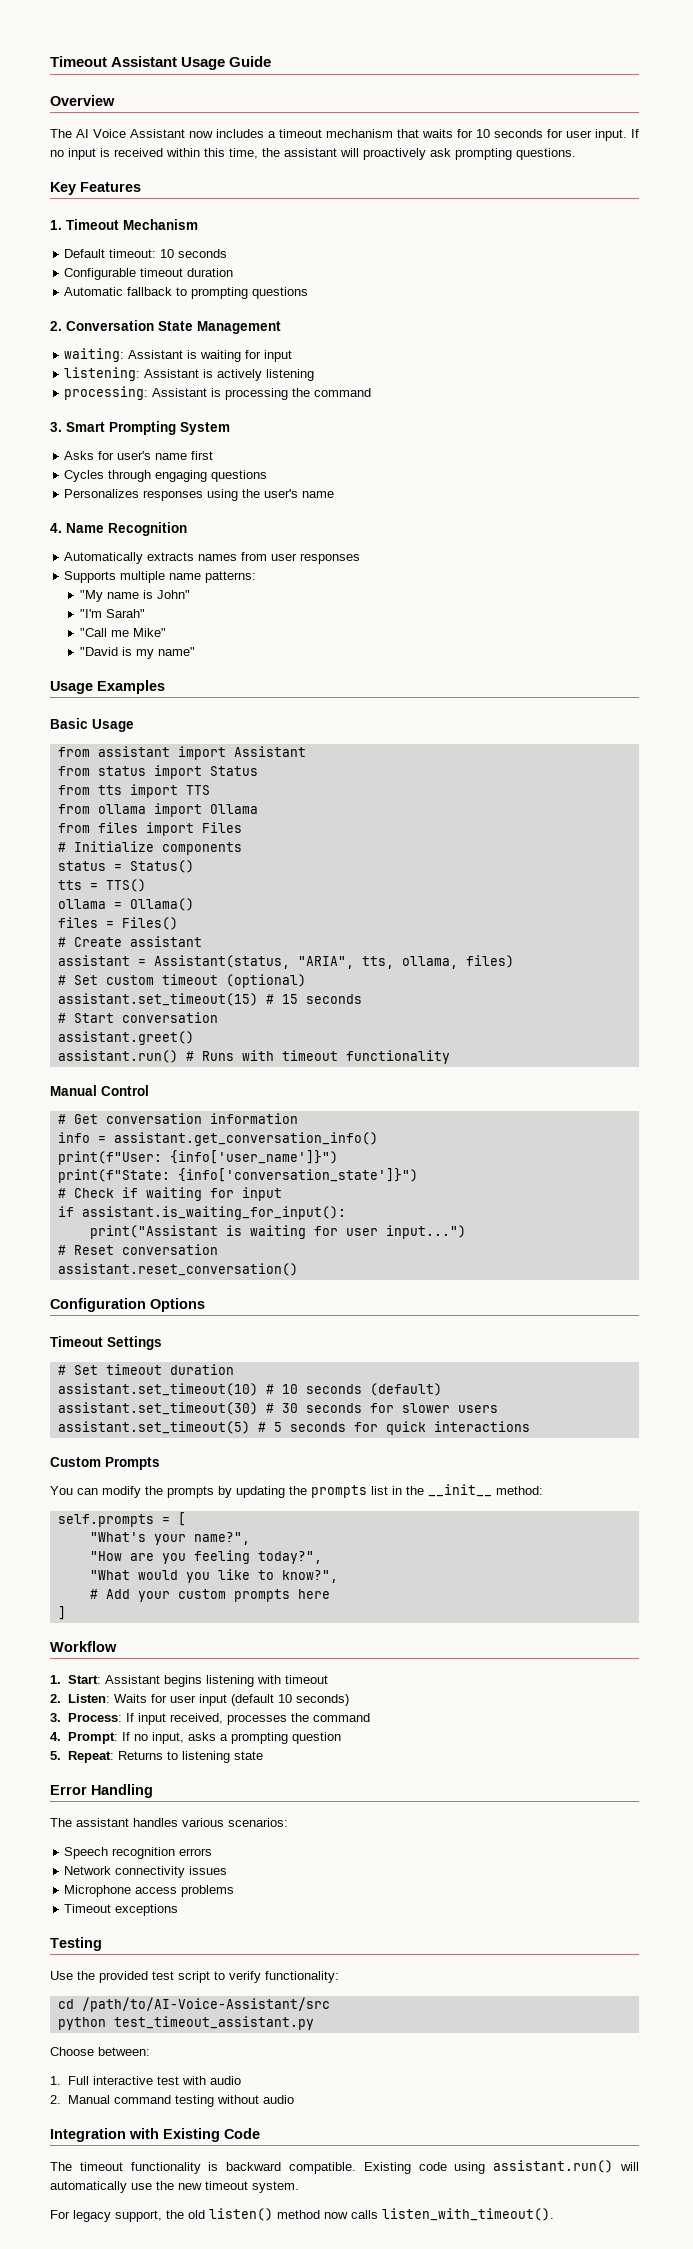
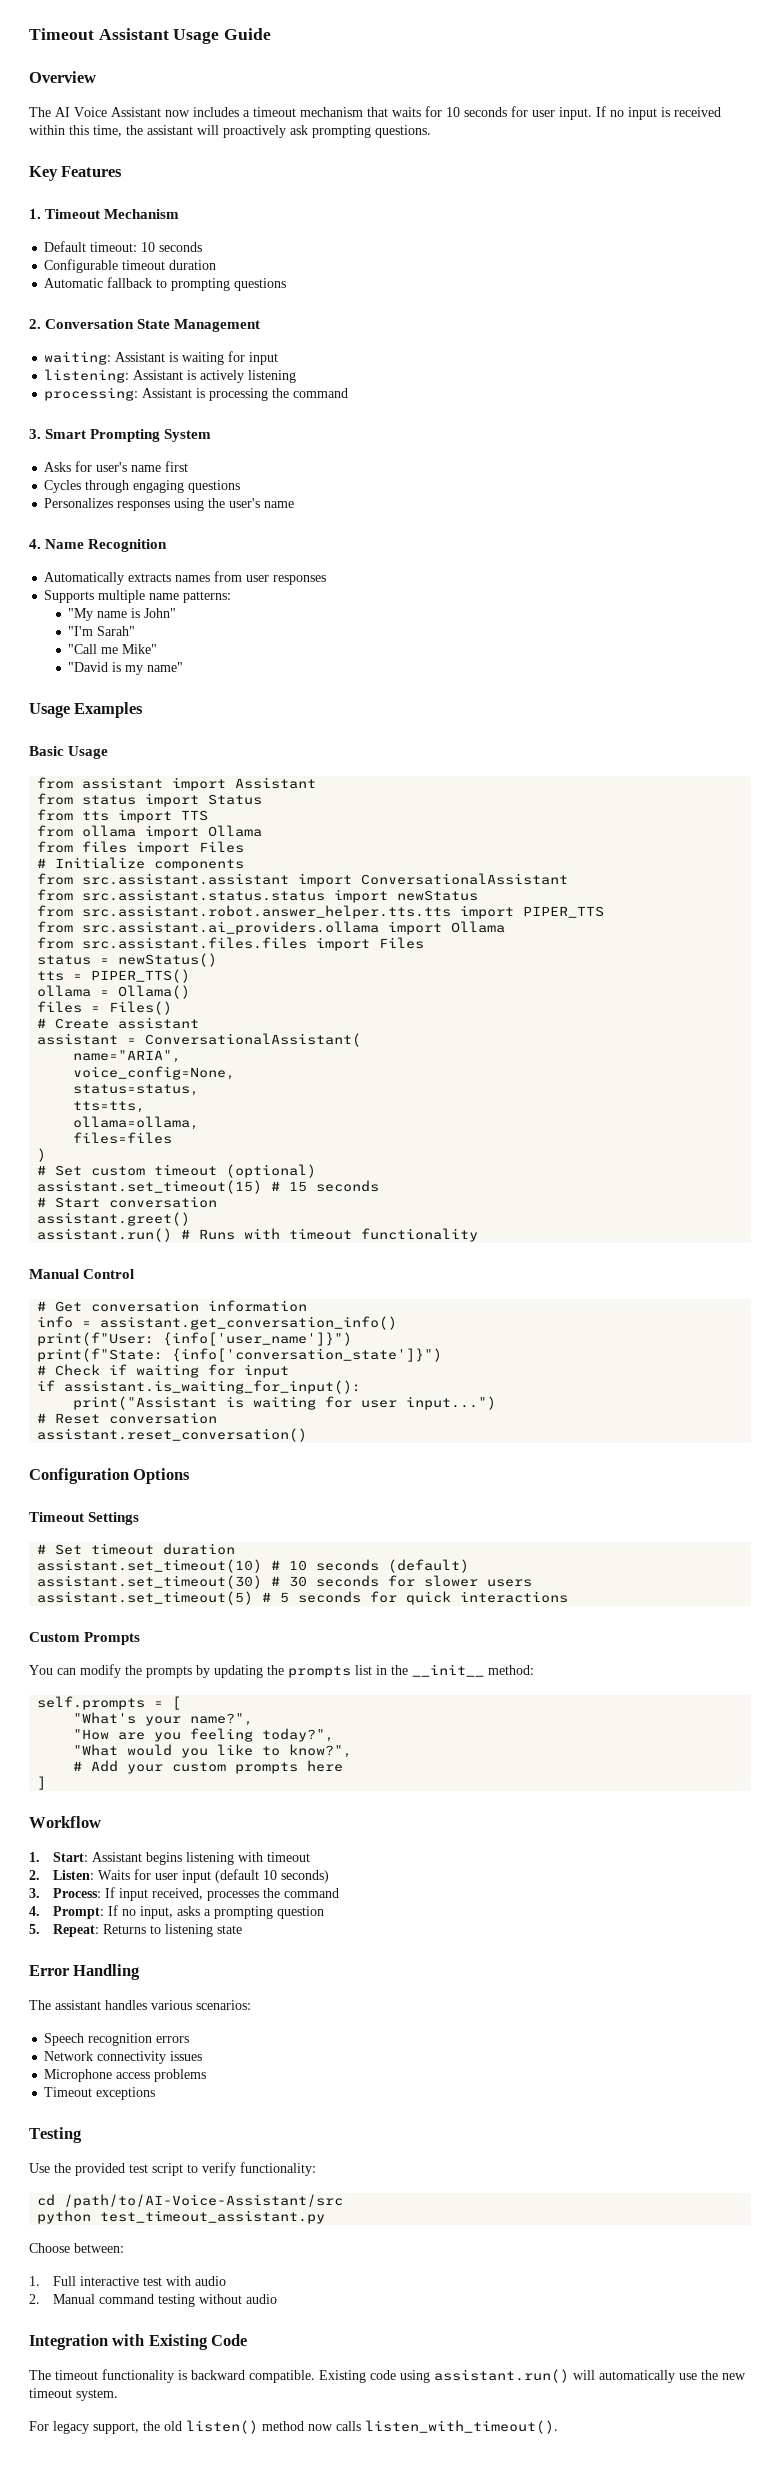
(242, 848) none -> [37,873,569,887] [37,889,479,903] [37,905,605,919] [37,921,506,935] [37,937,425,951] // from src.assistant.assistant import ConversationalAssistant // from src.assistant.status.status import newStatus // from src.assistant.robot.answer_helper.tts.tts import PIPER_TTS // from src.assistant.ai_providers.ollama import Ollama // from src.assistant.files.files import Files
[129,860,194,873] Status() -> [118,953,218,967] newStatus()
[105,879,146,892] TTS() -> [91,969,191,983] PIPER_TTS()
[153,955,514,969] Assistant(status, "ARIA", tts, ollama, files) -> [145,1033,362,1047] [73,1050,182,1063] [73,1066,236,1080] [73,1084,200,1096] [73,1101,146,1113] [73,1116,200,1130] [73,1132,173,1144] [37,1148,47,1162] ConversationalAssistant( // name="ARIA", // voice_config=None, // status=status, // tts=tts, // ollama=ollama, // files=files // )

